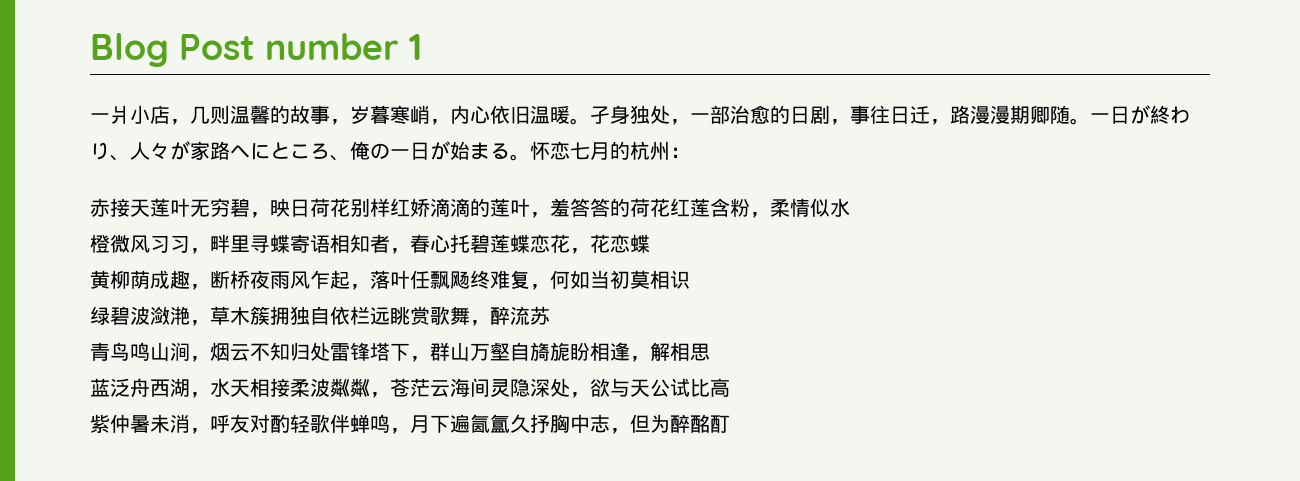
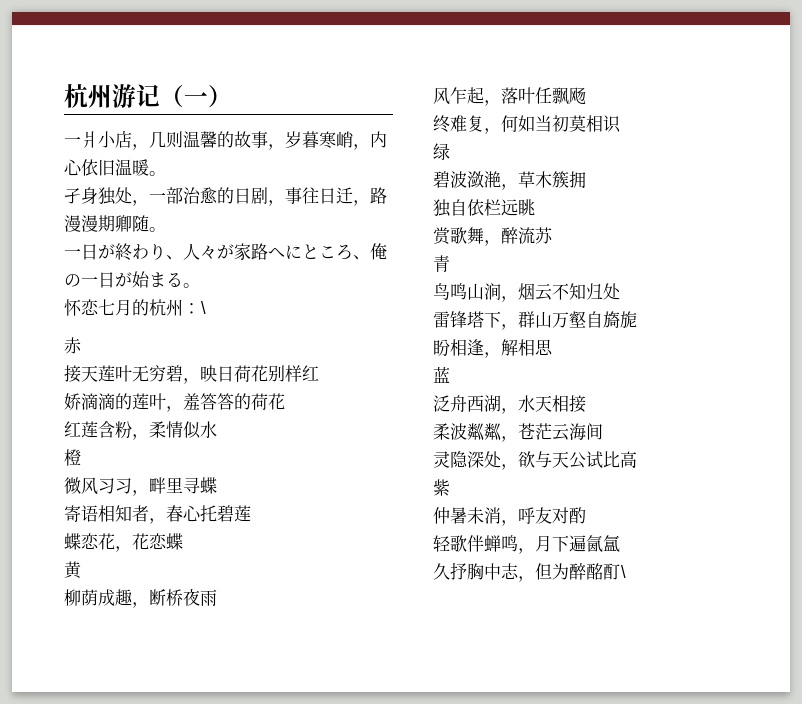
[90,33,422,67] Blog Post number 1 -> [64,84,232,108] 杭州游记（一）
(590, 121) none -> (166, 173) //
(1090, 121) none -> (166, 229) //
(530, 157) none -> (200, 285) //
(690, 152) none -> [200,301,207,314] \
(110, 207) none -> (82, 345) //
(410, 207) none -> (319, 373) //
(670, 207) none -> (285, 401) //
(110, 243) none -> (81, 457) //
(290, 243) none -> (217, 485) //
(510, 243) none -> (251, 513) //
(110, 279) none -> (82, 570) //
(290, 280) none -> (217, 597) //
(470, 280) none -> (586, 95) //
(110, 315) none -> (450, 151) //
(290, 315) none -> (586, 179) //
(410, 316) none -> (535, 207) //
(110, 351) none -> (450, 263) //
(330, 351) none -> (620, 291) //
(570, 351) none -> (637, 319) //
(110, 387) none -> (450, 374) //
(290, 387) none -> (586, 404) //
(490, 387) none -> (603, 431) //
(110, 423) none -> (450, 487) //
(290, 423) none -> (586, 515) //
(510, 423) none -> (620, 543) //
(730, 424) none -> [620,565,627,578] \

